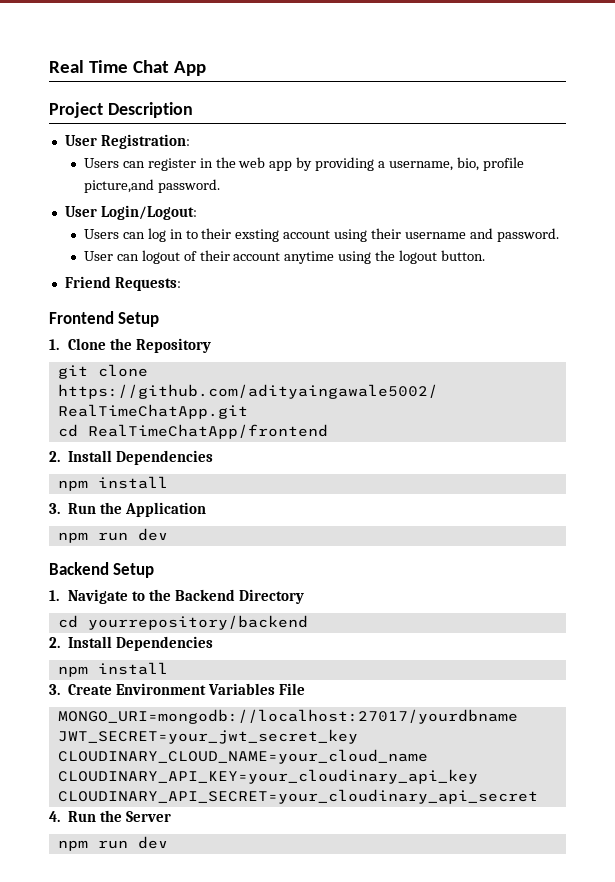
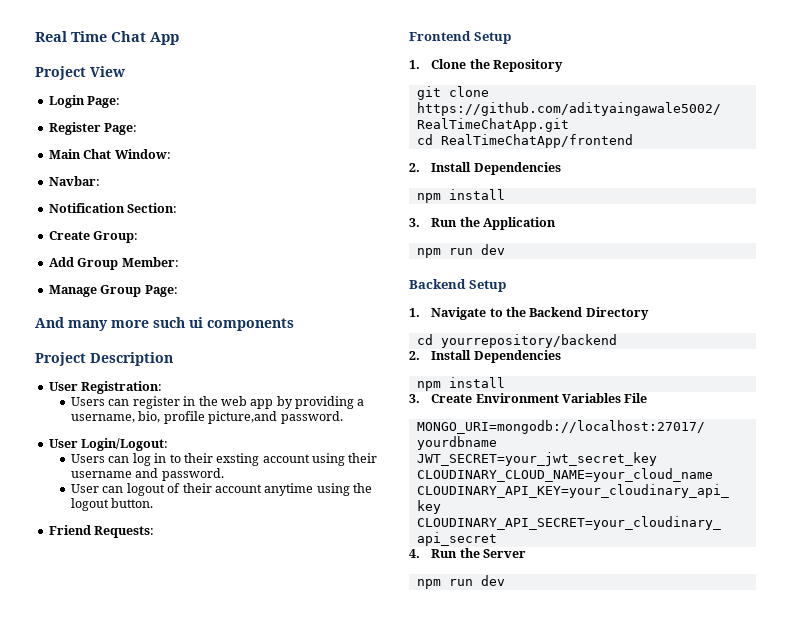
(207, 68) none -> [35,66,125,80] [48,95,121,108] [48,122,138,135] [48,149,171,159] [48,176,100,186] [48,203,178,213] [48,231,139,243] [48,257,179,270] [48,285,178,297] [35,317,294,331] // Project View // Login Page: // Register Page: // Main Chat Window: // Navbar: // Notification Section: // Create Group: // Add Group Member: // Manage Group Page: // And many more such ui components

